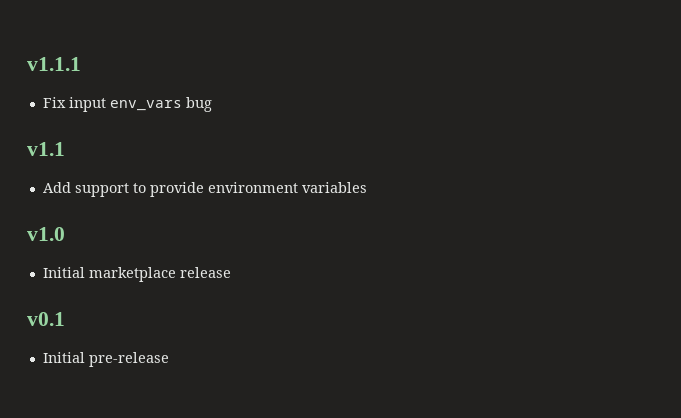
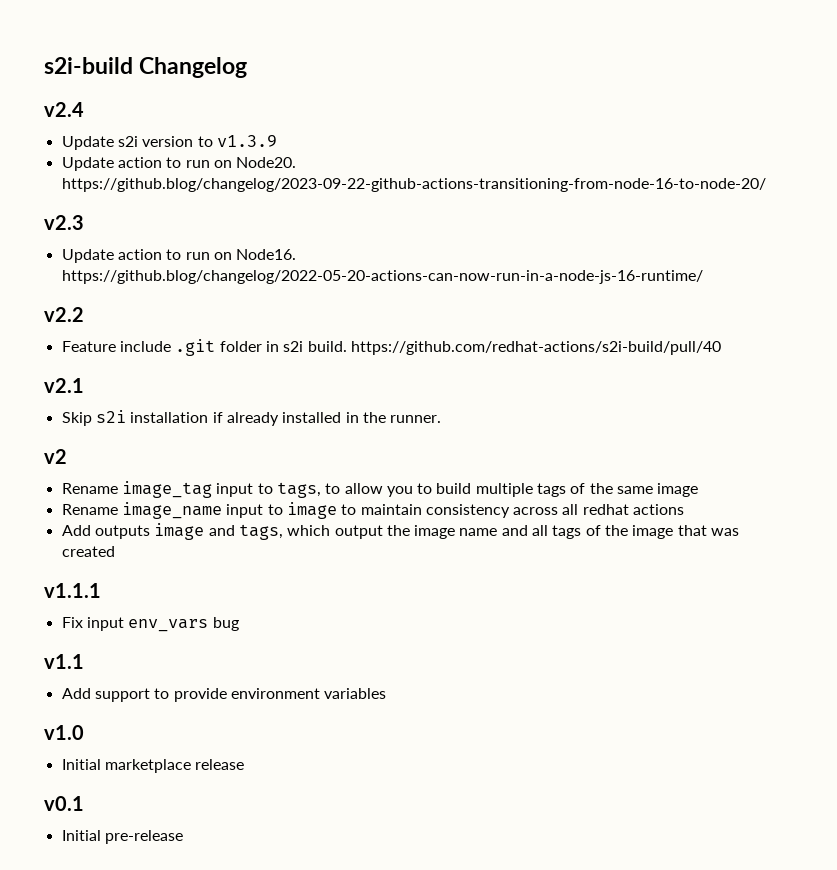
(27, 64) none -> [44,57,248,78] [44,102,84,117] [61,135,277,150] [61,157,297,171] [61,178,766,192] [44,215,84,230] [61,249,297,263] [61,270,703,284] [44,307,84,322] [61,339,721,356] [44,378,84,393] [61,410,442,426] [44,449,67,464] [61,481,699,498] [61,502,685,519] [61,523,740,540] [61,546,115,557] s2i-build Changelog // v2.4 // Update s2i version to v1.3.9 // Update action to run on Node20. https://github.blog/changelog/2023-09-22-github-actions-transitioning-from-node-16-to-node-20/ // v2.3 // Update action to run on Node16. https://github.blog/changelog/2022-05-20-actions-can-now-run-in-a-node-js-16-runtime/ // v2.2 // Feature include .git folder in s2i build. https://github.com/redhat-actions/s2i-build/pull/40 // v2.1 // Skip s2i installation if already installed in the runner. // v2 // Rename image_tag input to tags, to allow you to build multiple tags of the same image // Rename image_name input to image to maintain consistency across all redhat actions // Add outputs image and tags, which output the image name and all tags of the image that was created //

